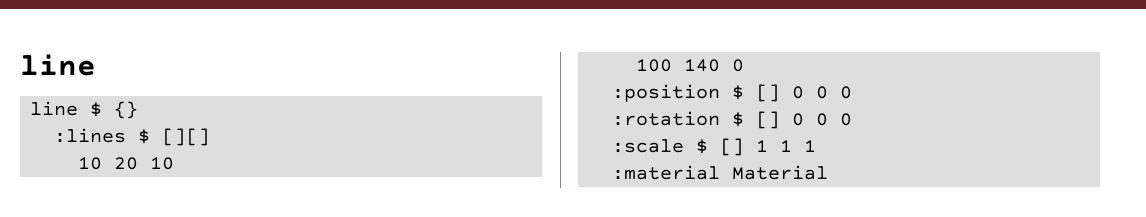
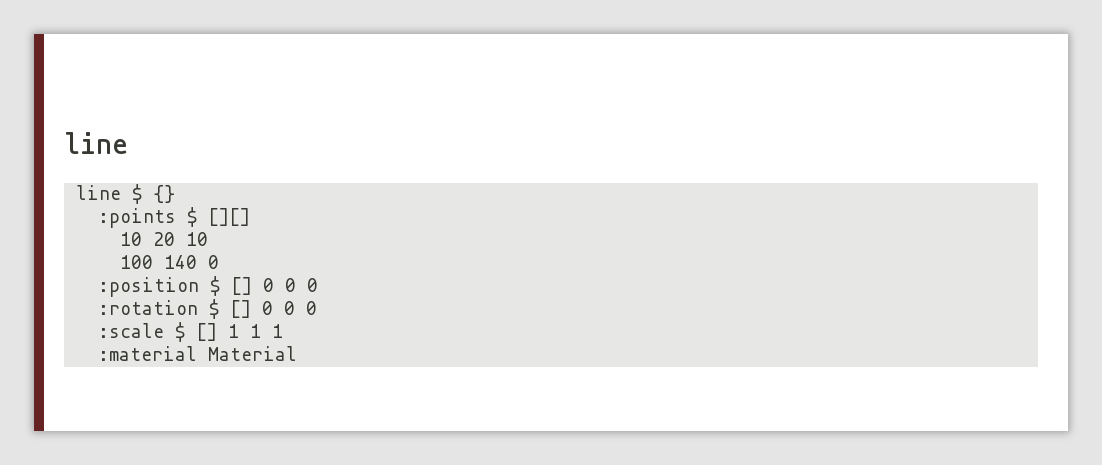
[53,128,126,143] :lines -> [98,208,176,228] :points

